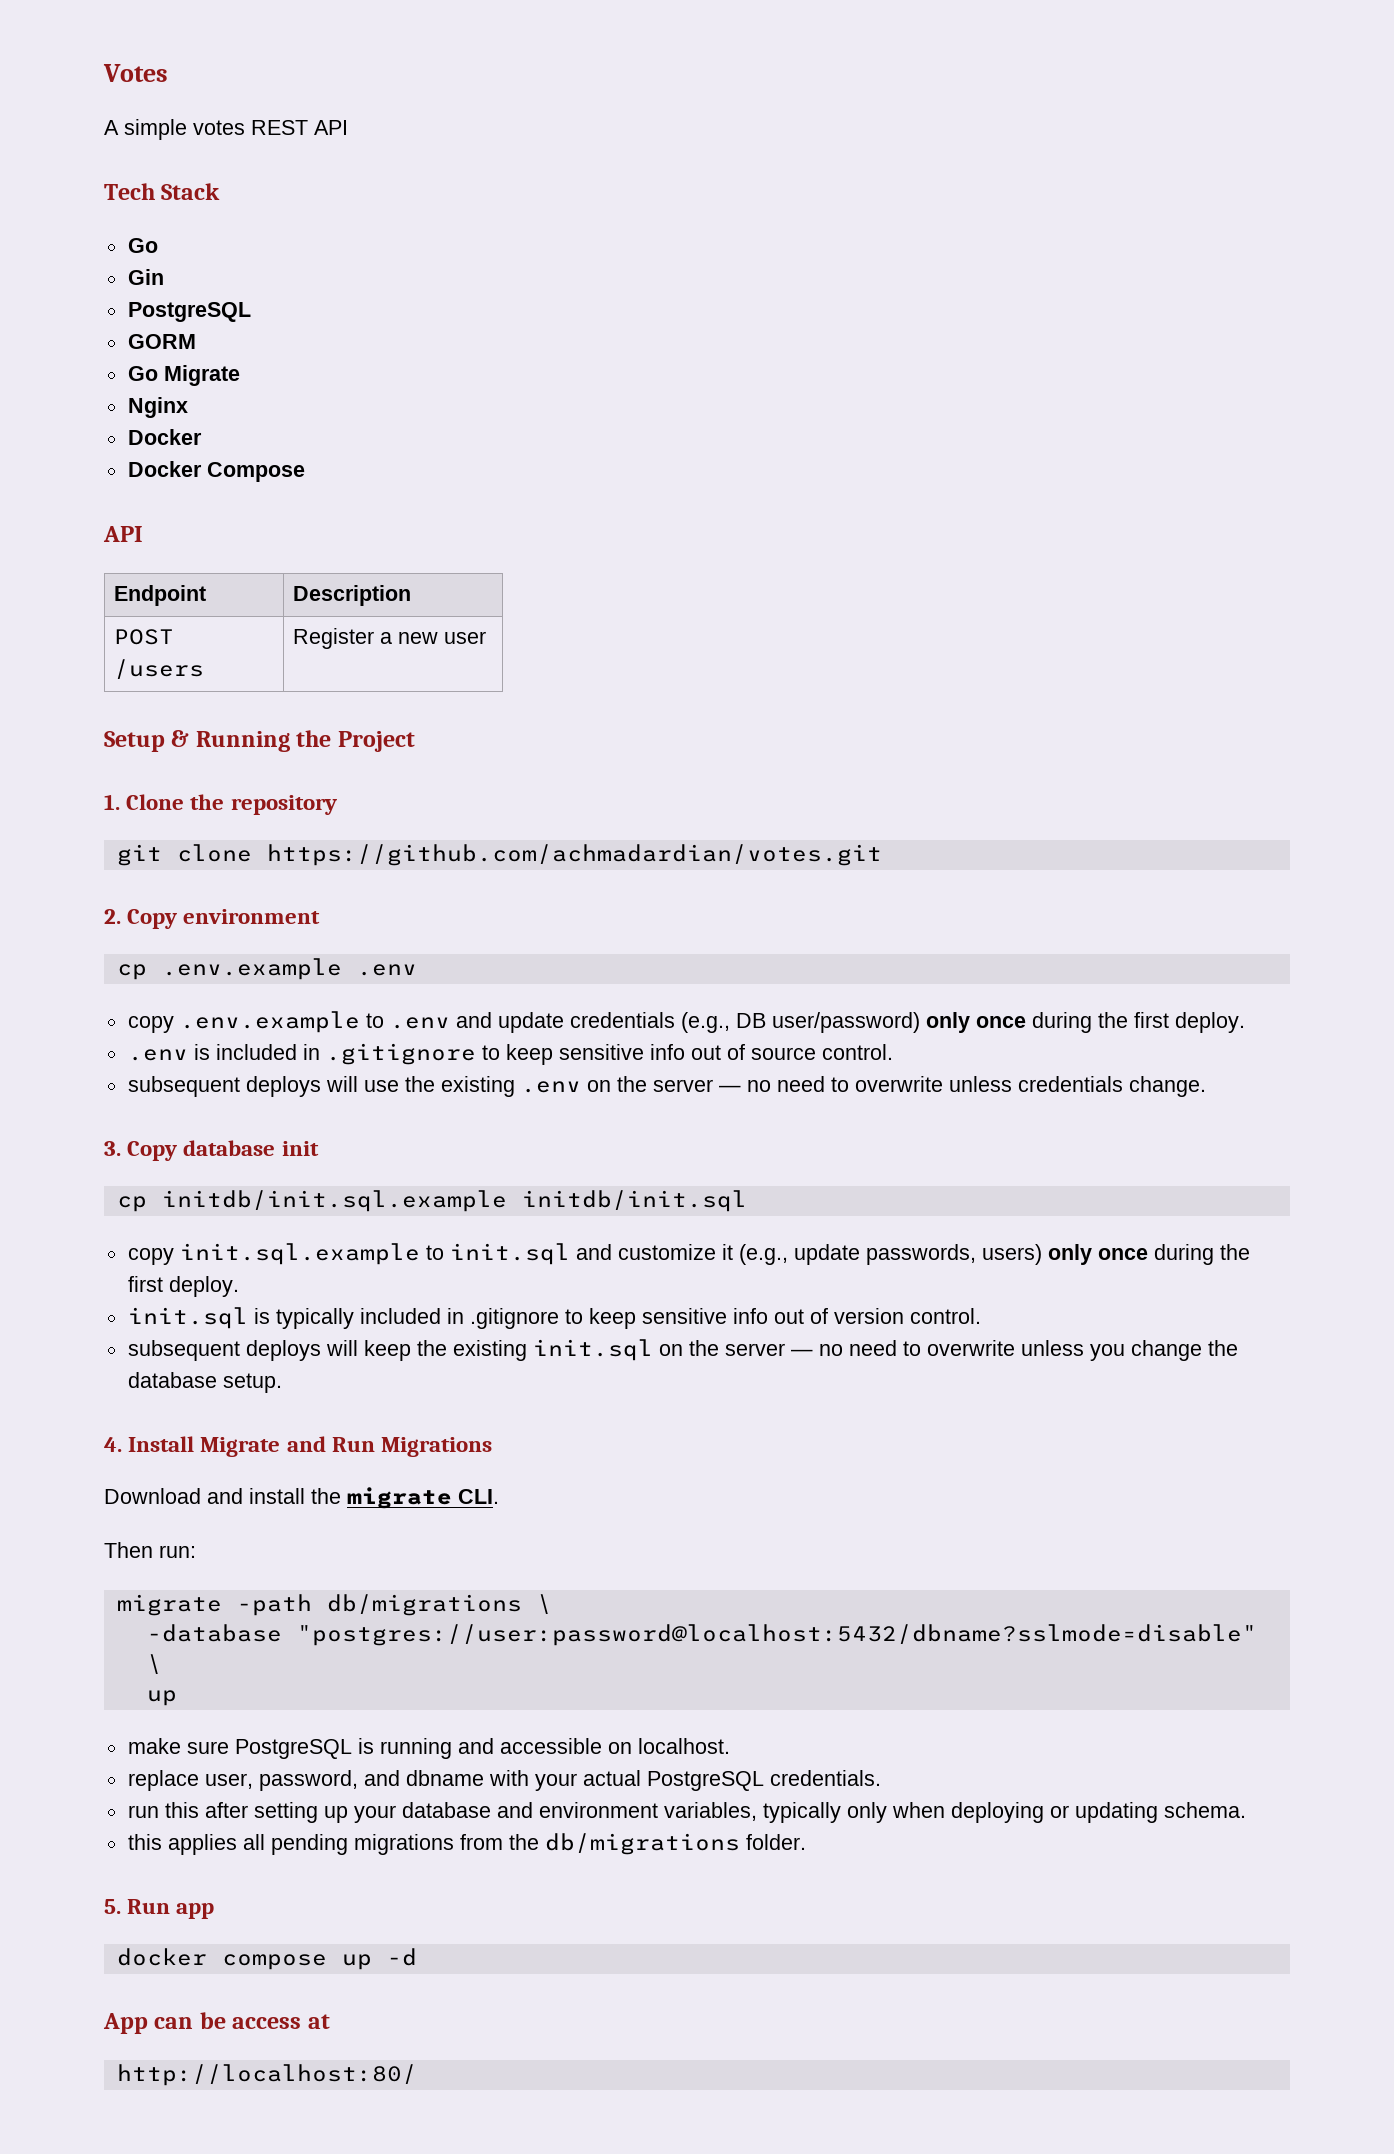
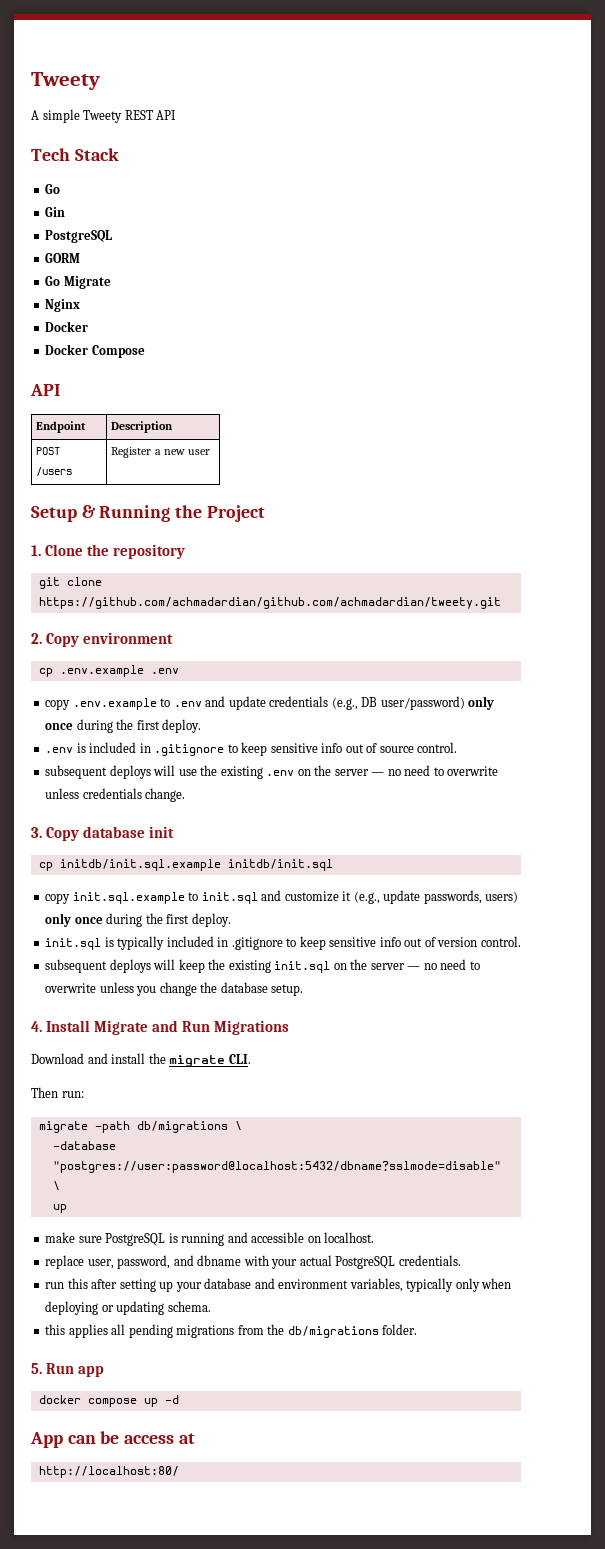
[103,64,168,82] Votes -> [31,72,100,90] Tweety
[193,120,245,135] votes -> [83,110,123,123] Tweety
[266,844,882,866] https://github.com/achmadardian/votes.git -> [38,597,501,609] https://github.com/achmadardian/github.com/achmadardian/tweety.git

